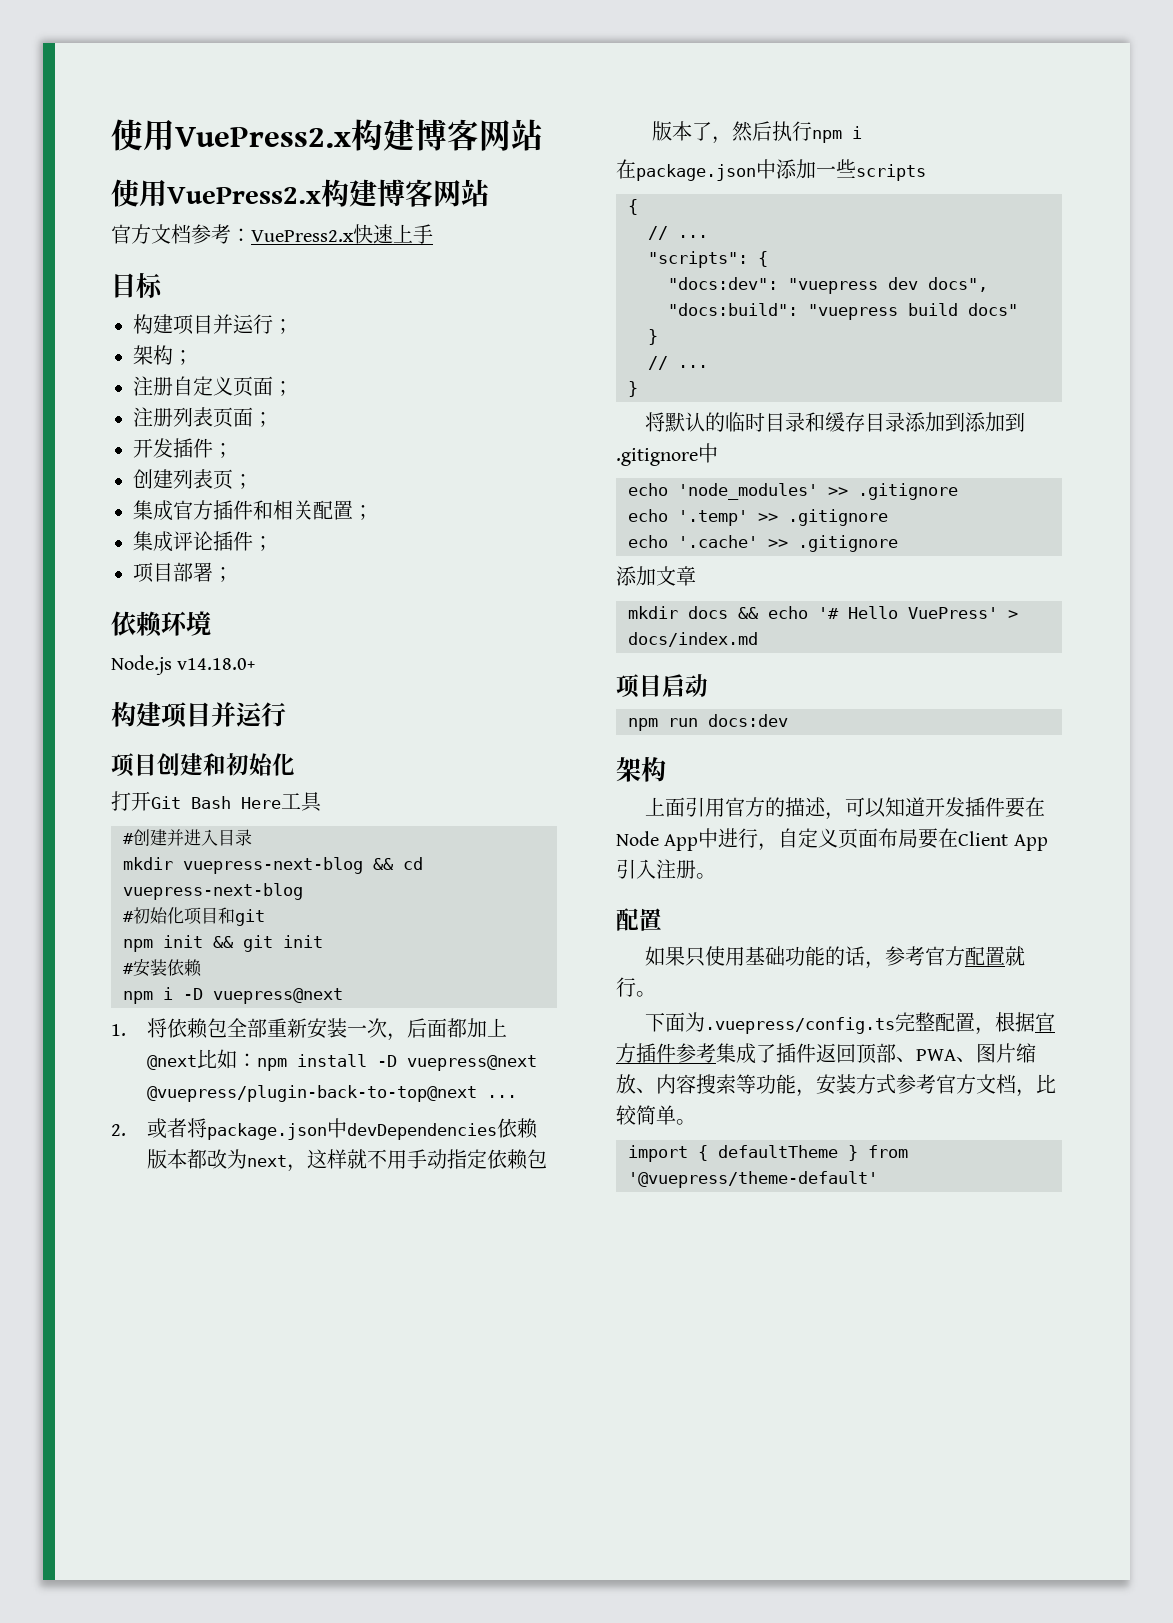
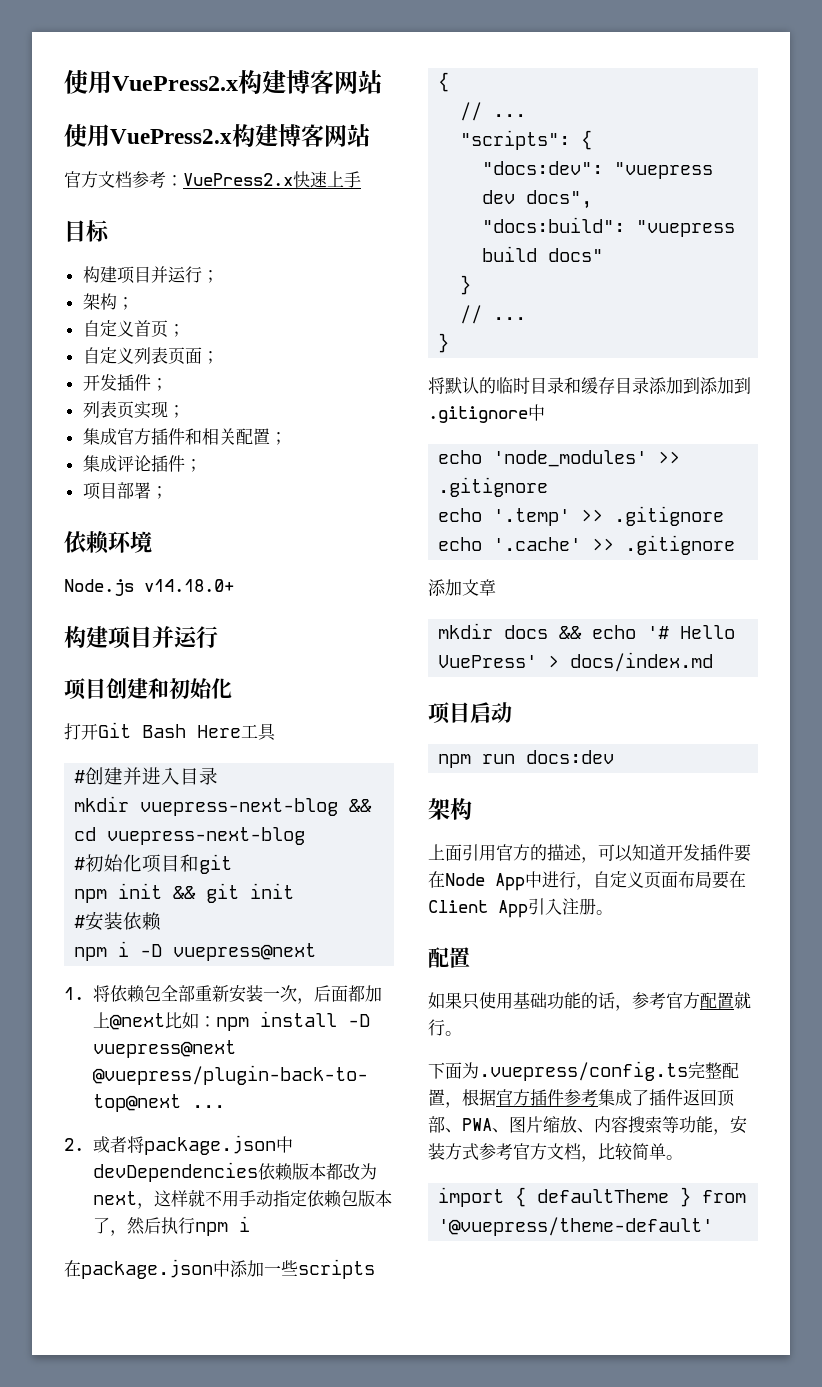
[133,376,293,396] [133,407,173,427] 注册自定义页面； // 注册 -> [82,320,185,338] [82,347,134,364] 自定义首页； // 自定义
[133,469,233,489] 创建列表页 -> [82,401,168,419] 列表页实现

